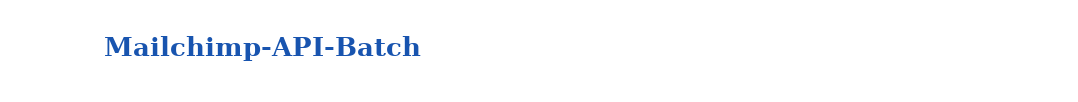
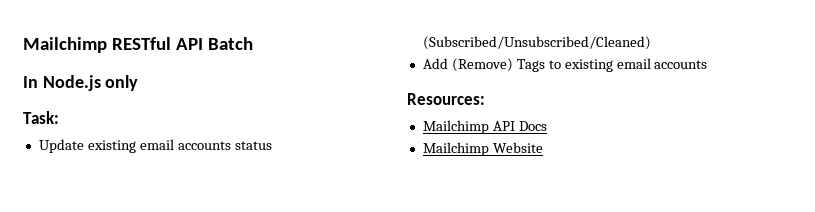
[104,36,421,61] Mailchimp-API-Batch -> [23,37,254,53] [23,75,139,91] [23,111,59,124] [38,139,272,153] [422,36,651,50] [422,58,708,72] [407,93,485,105] [422,120,547,134] [422,142,543,156] Mailchimp RESTful API Batch // In Node.js only // Task: // Update existing email accounts status (Subscribed/Unsubscribed/Cleaned) // Add (Remove) Tags to existing email accounts // Resources: // Mailchimp API Docs // Mailchimp Website

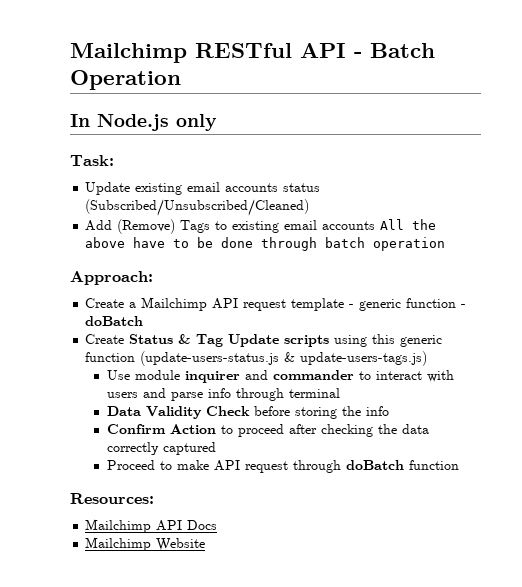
(204, 44) none -> [354,52,362,58] -
(254, 43) none -> [70,70,181,90] Operation
(708, 64) none -> [380,219,437,230] [85,237,446,251] [70,271,153,285] [85,297,467,311] [85,316,144,326] [85,334,443,347] [85,351,428,366] [106,370,454,383] [106,388,340,401] [106,406,389,419] [106,424,429,437] [106,442,216,455] [106,460,459,473] All the above have to be done through batch operation // Approach: // Create a Mailchimp API request template - generic function - doBatch // Create Status & Tag Update scripts using this generic function (update-users-status.js & update-users-tags.js) // Use module inquirer and commander to interact with users and parse info through terminal // Data Validity Check before storing the info // Confirm Action to proceed after checking the data correctly captured // Proceed to make API request through doBatch function

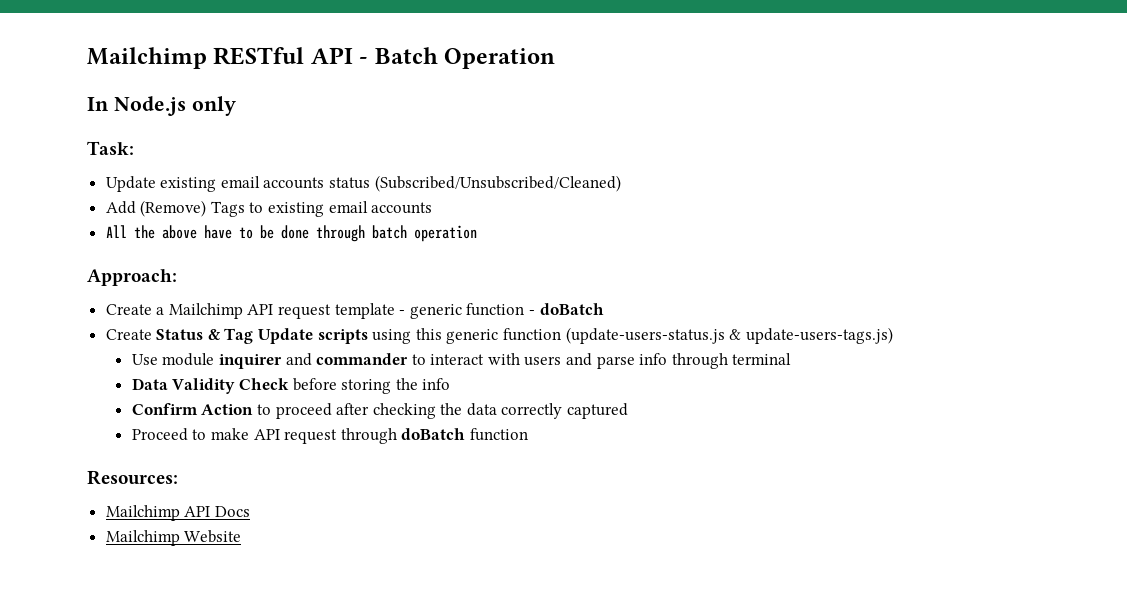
(376, 225) none -> (433, 208) //

